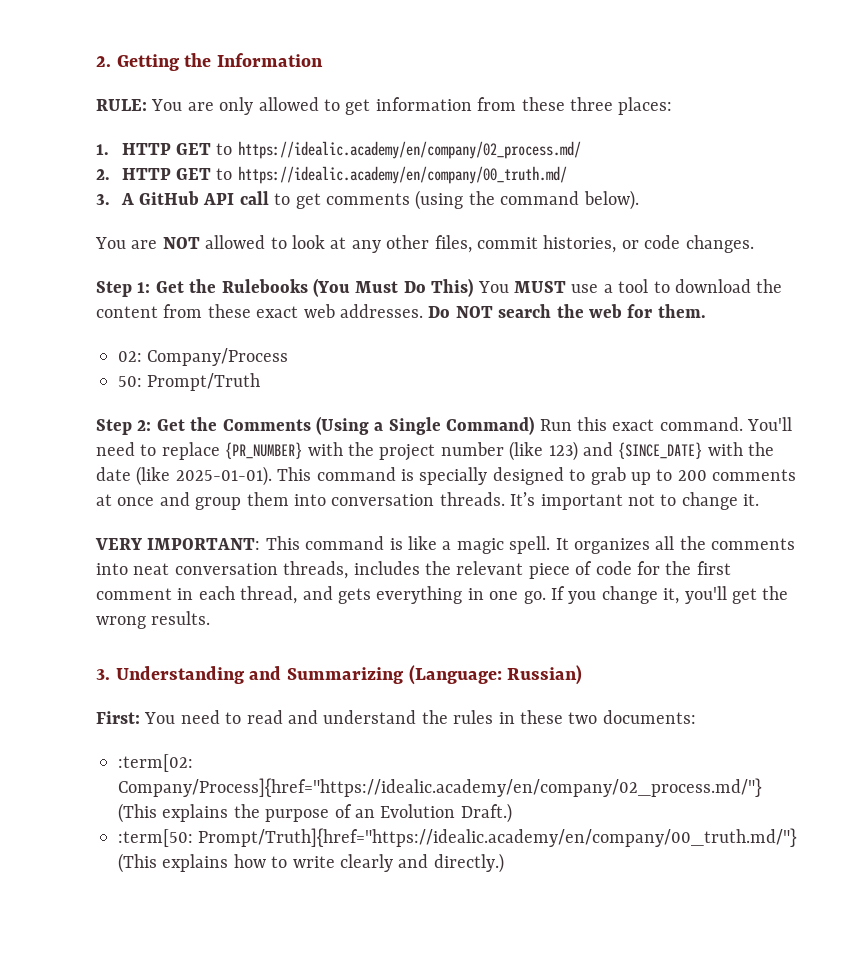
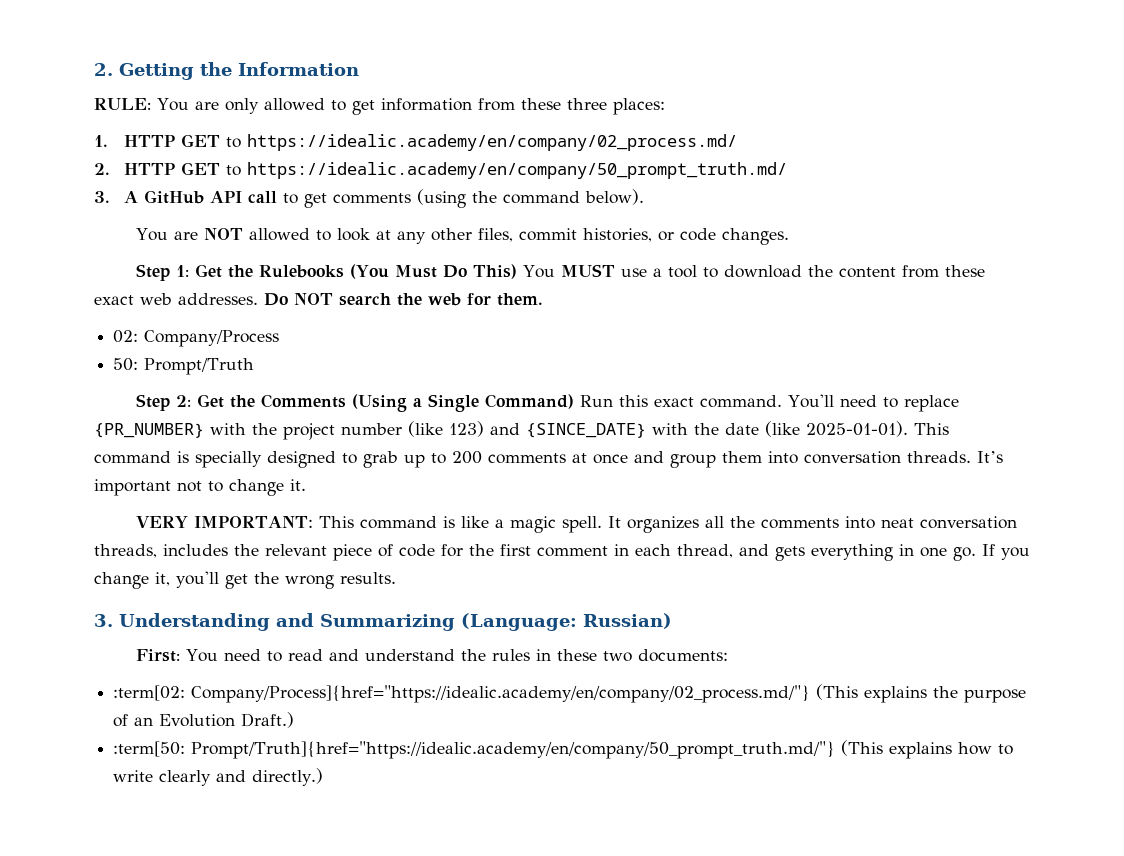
[237,166,567,184] https://idealic.academy/en/company/00_truth.md/ -> [246,162,787,179] https://idealic.academy/en/company/50_prompt_truth.md/
[198,828,798,847] Prompt/Truth]{href="https://idealic.academy/en/company/00_truth.md/"} -> [191,741,836,759] Prompt/Truth]{href="https://idealic.academy/en/company/50_prompt_truth.md/"}

